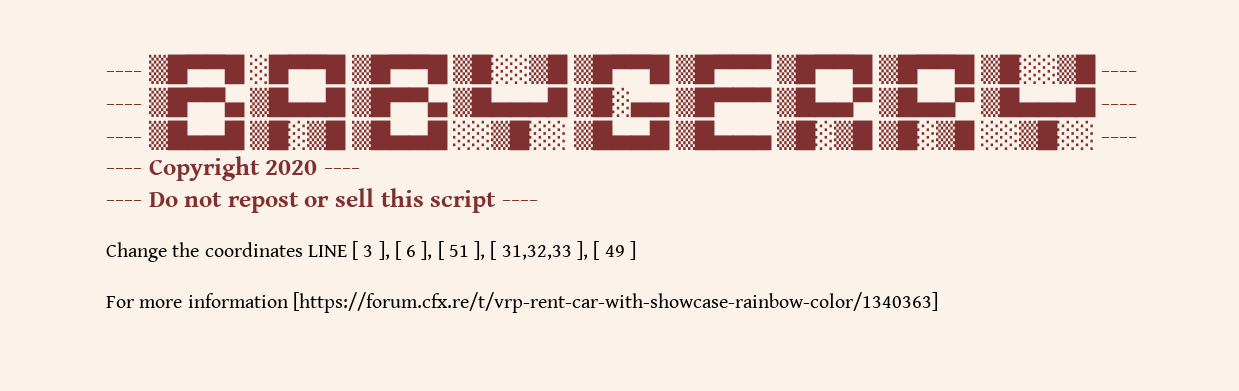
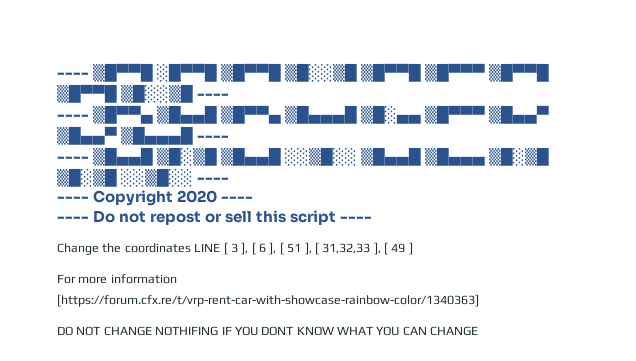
(938, 302) none -> [57,326,479,336] // DO NOT CHANGE NOTHIFING IF YOU DONT KNOW WHAT YOU CAN CHANGE

